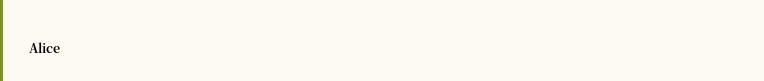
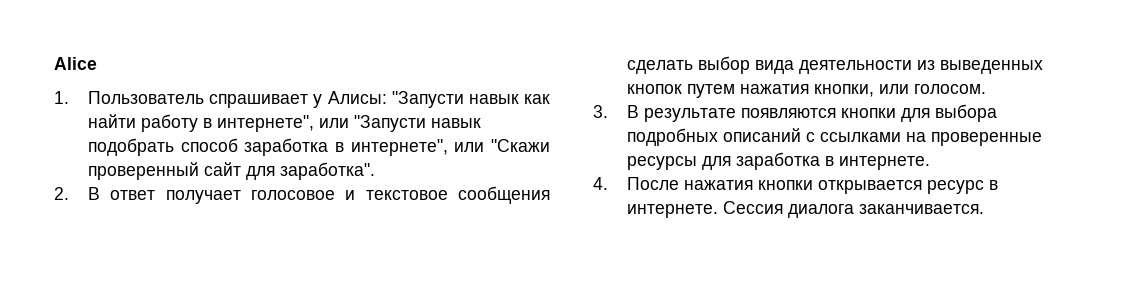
(60, 47) none -> [54,91,550,108] [88,114,482,132] [88,138,550,156] [88,162,376,180] [54,186,550,204] [627,56,1044,74] [627,84,987,98] [593,104,998,122] [627,128,1043,146] [627,152,931,170] [593,177,999,194] [627,201,985,218] // 1. Пользователь спрашивает у Алисы: "Запусти навык как найти работу в интернете", или "Запусти навык подобрать способ заработка в интернете", или "Скажи проверенный сайт для заработка". // 2. В ответ получает голосовое и текстовое сообщения сделать выбор вида деятельности из выведенных кнопок путем нажатия кнопки, или голосом. // 3. В результате появляются кнопки для выбора подробных описаний с ссылками на проверенные ресурсы для заработка в интернете. // 4. После нажатия кнопки открывается ресурс в интернете. Сессия диалога заканчивается.

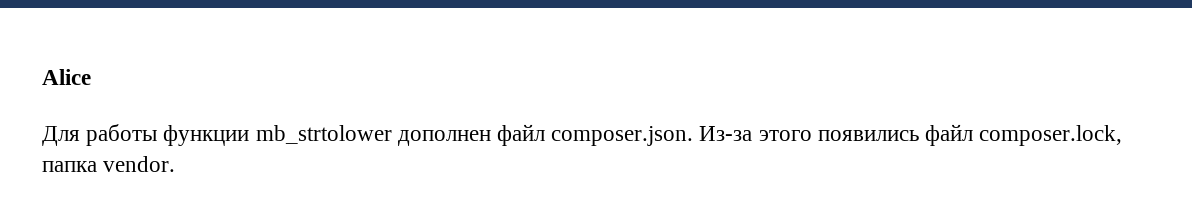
[54,91,550,108] [88,114,482,132] [88,138,550,156] [88,162,376,180] [54,186,550,204] [627,56,1044,74] [627,84,987,98] [593,104,998,122] [627,128,1043,146] [627,152,931,170] [593,177,999,194] [627,201,985,218] 1. Пользователь спрашивает у Алисы: "Запусти навык как найти работу в интернете", или "Запусти навык подобрать способ заработка в интернете", или "Скажи проверенный сайт для заработка". // 2. В ответ получает голосовое и текстовое сообщения сделать выбор вида деятельности из выведенных кнопок путем нажатия кнопки, или голосом. // 3. В результате появляются кнопки для выбора подробных описаний с ссылками на проверенные ресурсы для заработка в интернете. // 4. После нажатия кнопки открывается ресурс в интернете. Сессия диалога заканчивается. -> [42,124,1123,146] [42,156,176,172] Для работы функции mb_strtolower дополнен файл composer.json. Из-за этого появились файл composer.lock, папка vendor.

